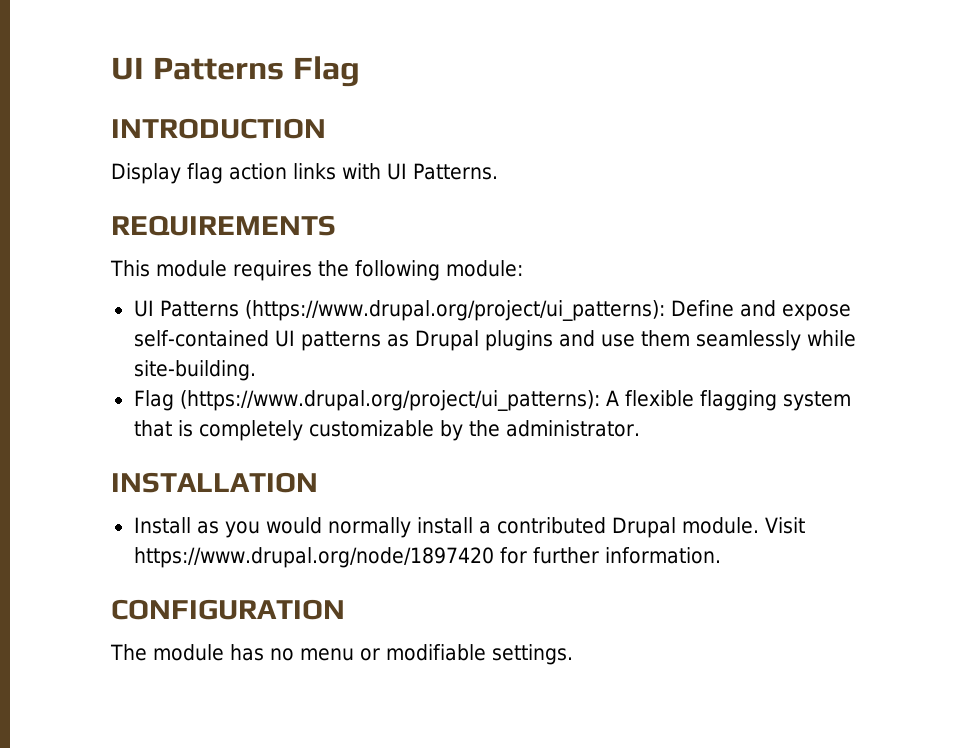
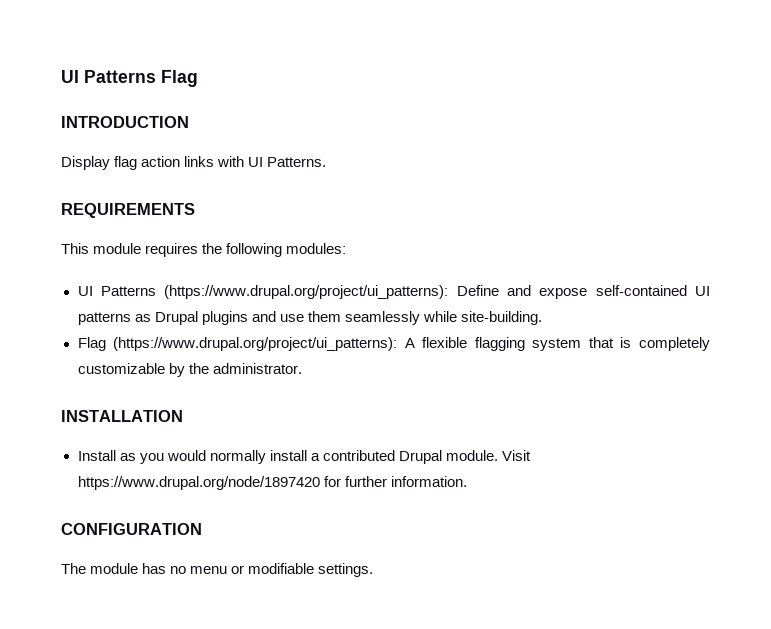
[446,260,523,277] module: -> [286,243,347,254] modules:

